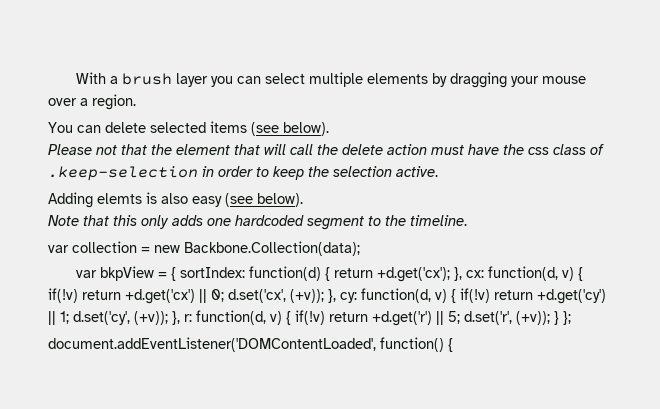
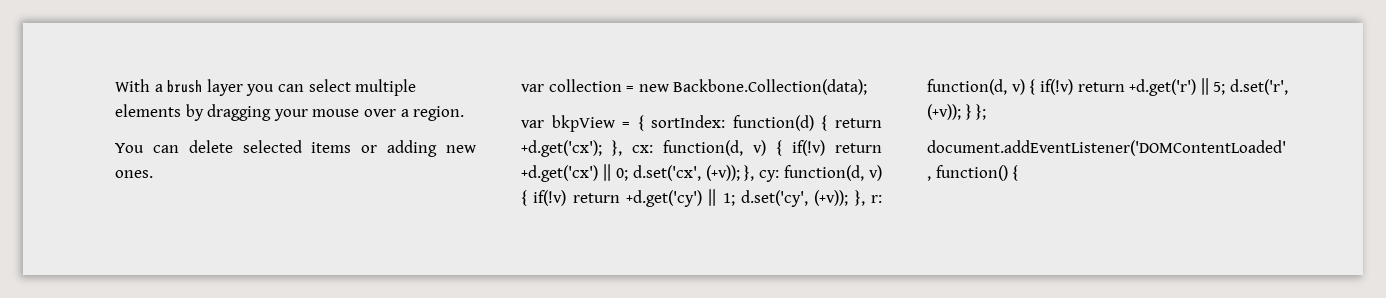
[251,122,329,136] [48,144,604,155] [48,166,438,181] [48,192,303,208] [48,215,467,230] (see below). // Please not that the element that will call the delete action must have the css class of .keep-selection in order to keep the selection active. // Adding elemts is also easy (see below). // Note that this only adds one hardcoded segment to the timeline. -> [361,140,476,157] [115,170,153,178] or adding new ones.

